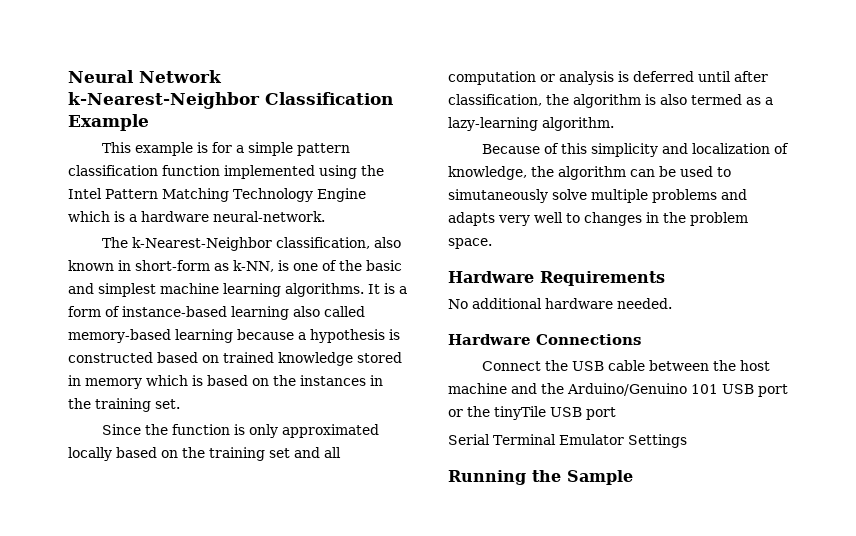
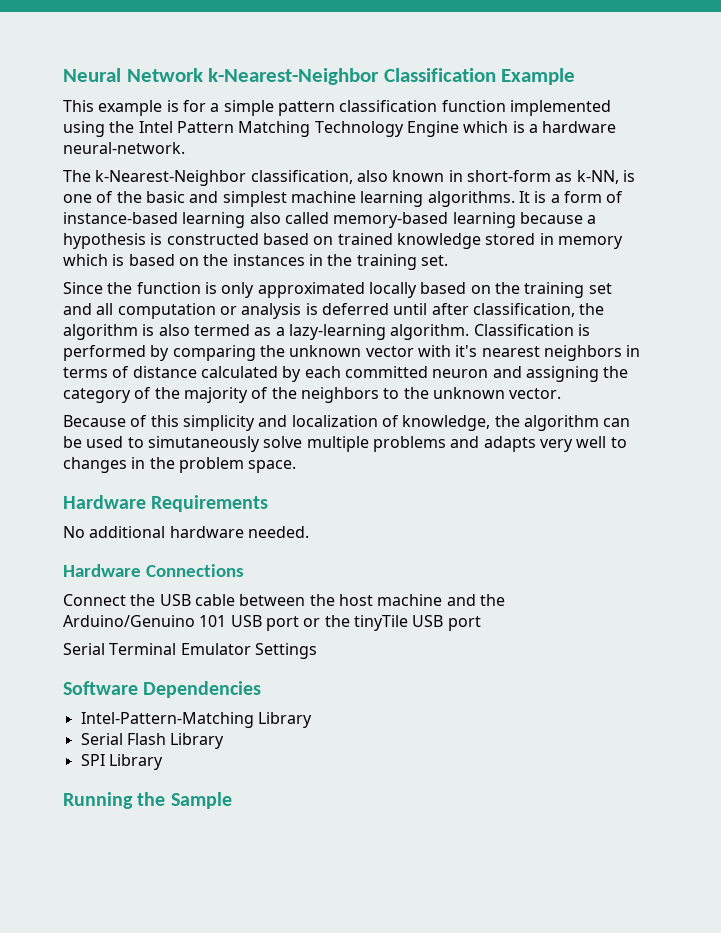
(614, 124) none -> [473,324,590,336] [63,345,641,361] [63,366,629,382] [63,387,562,403] Classification is performed by comparing the unknown vector with it's nearest neighbors in terms of distance calculated by each committed neuron and assigning the category of the majority of the neighbors to the unknown vector.
(687, 441) none -> [63,681,262,698] [80,712,312,728] [80,733,225,749] [80,754,163,770] // Software Dependencies // Intel-Pattern-Matching Library // Serial Flash Library // SPI Library

